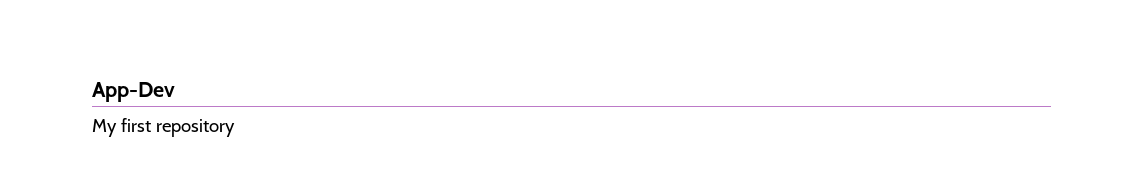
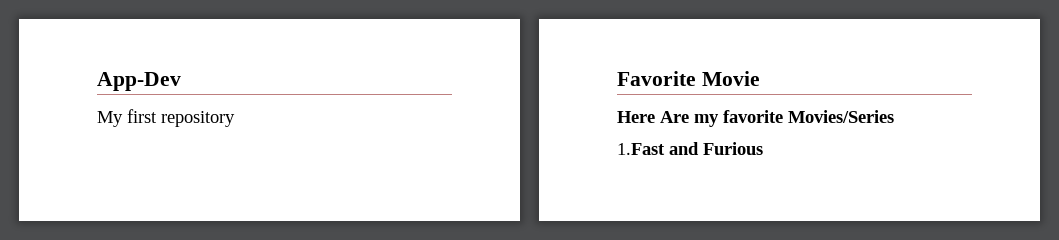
(235, 128) none -> [617,71,760,86] [617,110,894,127] [617,142,763,155] // Favorite Movie // Here Are my favorite Movies/Series // 1.Fast and Furious

